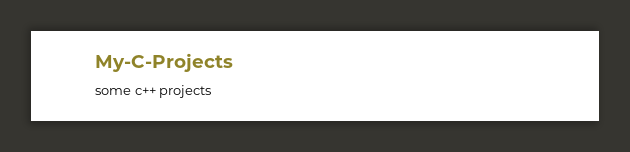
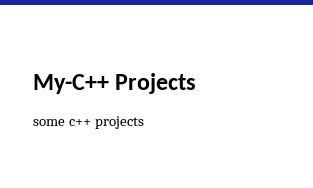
[95,53,233,72] My-C-Projects -> [33,73,197,94] My-C++ Projects

